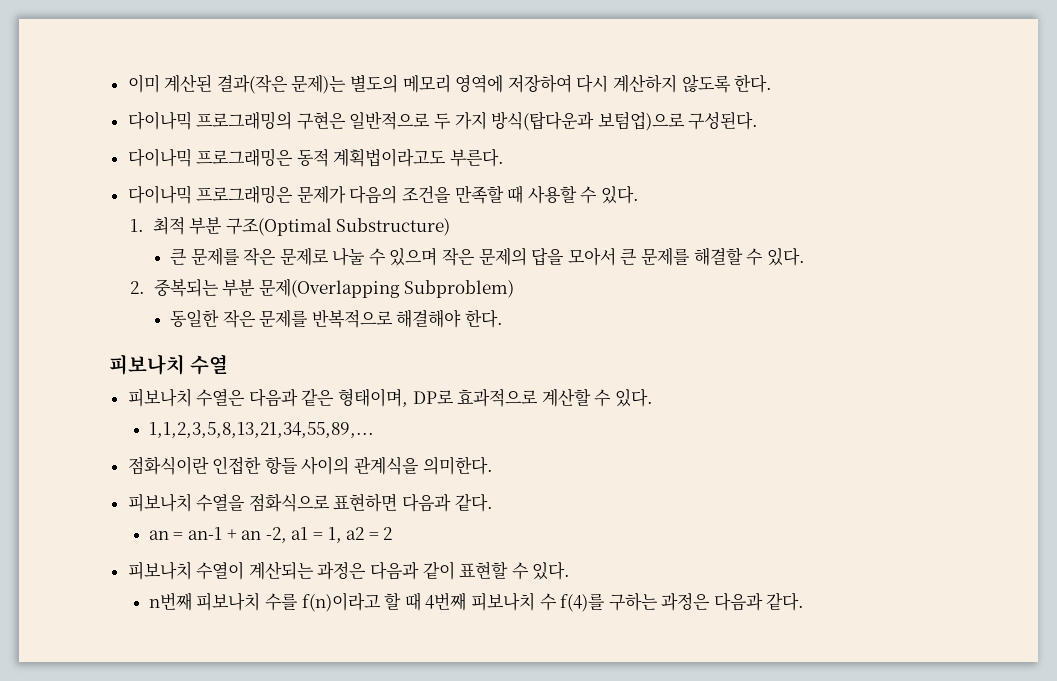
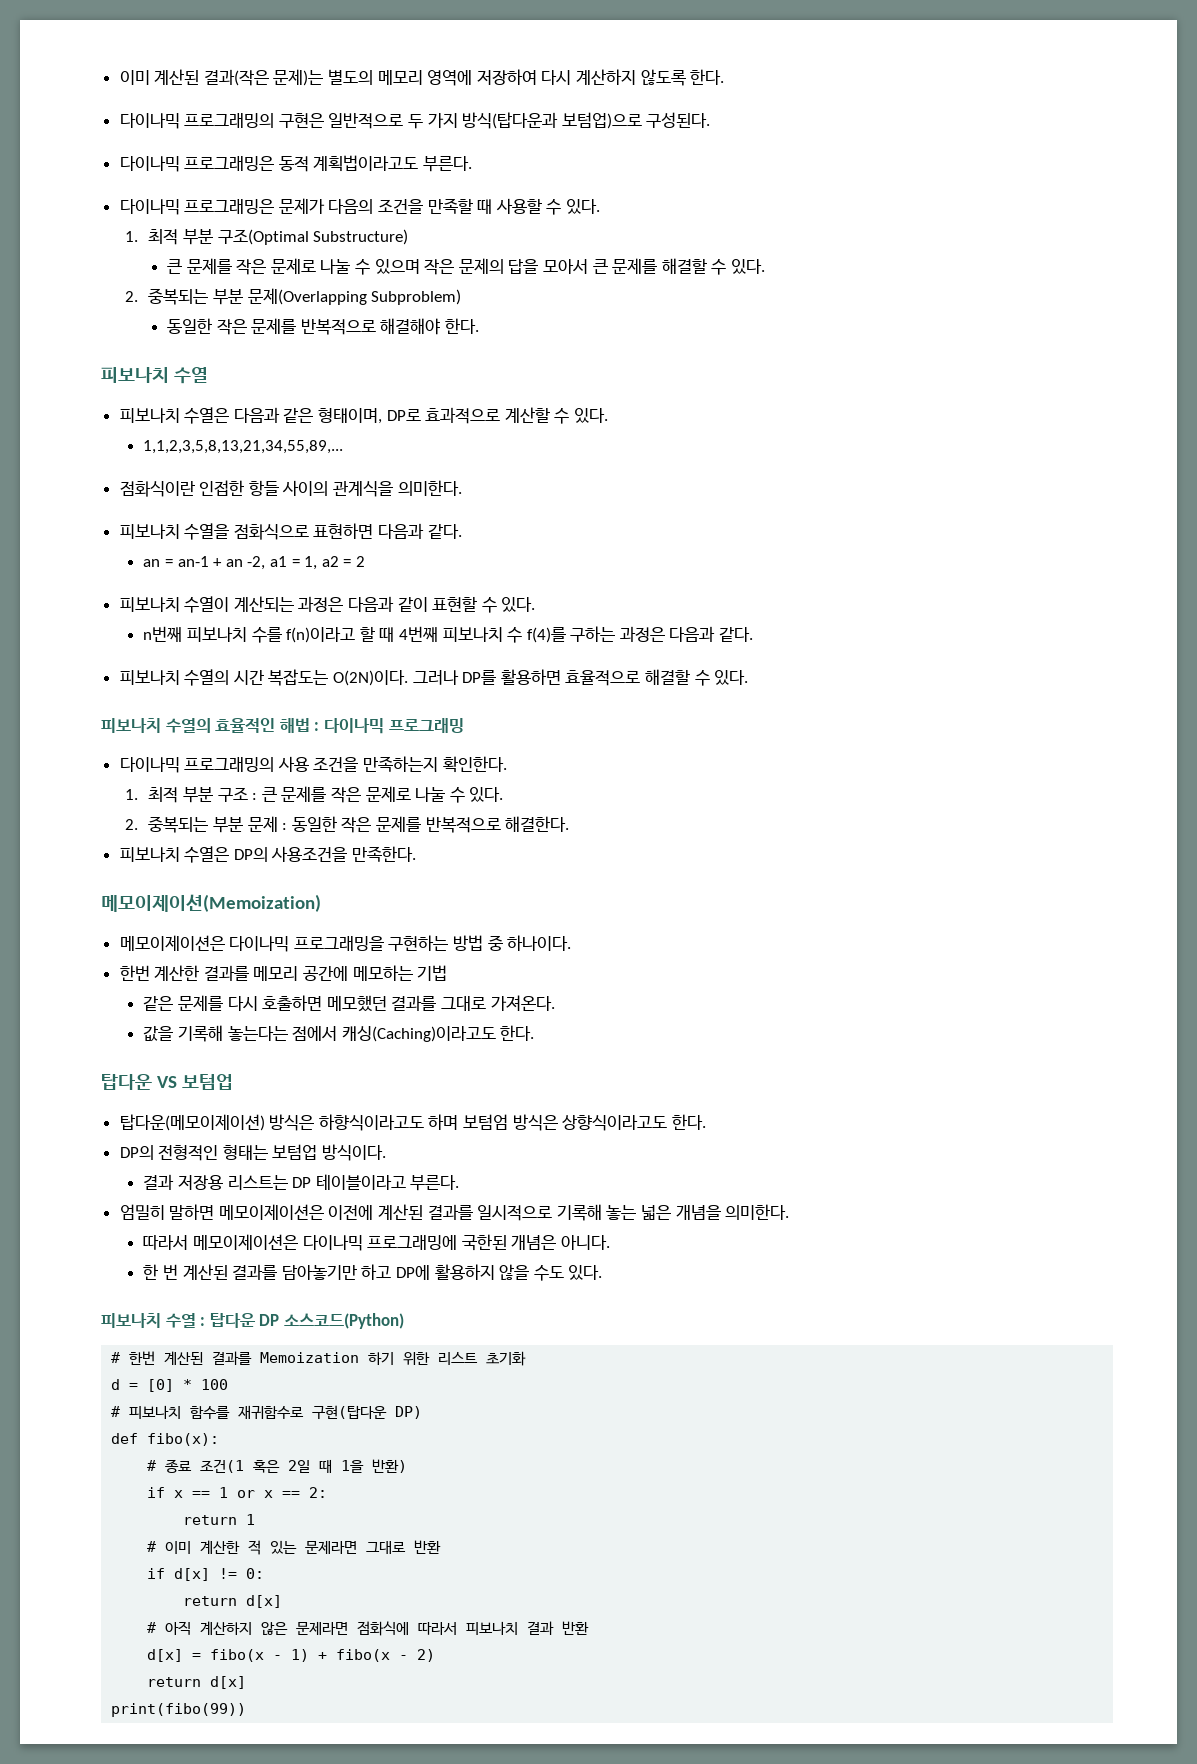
(805, 601) none -> [119,669,749,686] [101,718,464,734] [119,756,507,773] [124,786,504,803] [124,816,570,833] [119,846,417,863] [101,894,321,912] [119,935,572,952] [119,965,448,981] [143,995,555,1012] [143,1025,535,1042] [101,1074,233,1090] [119,1114,706,1131] [119,1144,387,1161] [143,1174,460,1191] [119,1204,790,1221] [143,1234,610,1251] [143,1264,603,1281] [101,1313,404,1329] [111,1351,527,1366] [111,1379,229,1392] [111,1405,423,1419] [111,1433,220,1446] [147,1459,408,1473] [147,1487,328,1498] [183,1514,256,1525] [147,1540,442,1555] [147,1568,265,1581] [183,1595,283,1608] [147,1621,590,1636] [147,1649,436,1662] [147,1676,247,1689] [111,1703,247,1717] // 피보나치 수열의 시간 복잡도는 O(2N)이다. 그러나 DP를 활용하면 효율적으로 해결할 수 있다. // 피보나치 수열의 효율적인 해법 : 다이나믹 프로그래밍 // 다이나믹 프로그래밍의 사용 조건을 만족하는지 확인한다. // 1. 최적 부분 구조 : 큰 문제를 작은 문제로 나눌 수 있다. // 2. 중복되는 부분 문제 : 동일한 작은 문제를 반복적으로 해결한다. // 피보나치 수열은 DP의 사용조건을 만족한다. // 메모이제이션(Memoization) // 메모이제이션은 다이나믹 프로그래밍을 구현하는 방법 중 하나이다. // 한번 계산한 결과를 메모리 공간에 메모하는 기법 // 같은 문제를 다시 호출하면 메모했던 결과를 그대로 가져온다. // 값을 기록해 놓는다는 점에서 캐싱(Caching)이라고도 한다. // 탑다운 VS 보텀업 // 탑다운(메모이제이션) 방식은 하향식이라고도 하며 보텀엄 방식은 상향식이라고도 한다. // DP의 전형적인 형태는 보텀업 방식이다. // 결과 저장용 리스트는 DP 테이블이라고 부른다. // 엄밀히 말하면 메모이제이션은 이전에 계산된 결과를 일시적으로 기록해 놓는 넓은 개념을 의미한다. // 따라서 메모이제이션은 다이나믹 프로그래밍에 국한된 개념은 아니다. // 한 번 계산된 결과를 담아놓기만 하고 DP에 활용하지 않을 수도 있다. // 피보나치 수열 : 탑다운 DP 소스코드(Python) // # 한번 계산된 결과를 Memoization 하기 위한 리스트 초기화 // d = [0] * 100 // # 피보나치 함수를 재귀함수로 구현(탑다운 DP) // def fibo(x): // # 종료 조건(1 혹은 2일 때 1을 반환) // if x == 1 or x == 2: // return 1 // # 이미 계산한 적 있는 문제라면 그대로 반환 // if d[x] != 0: // return d[x] // # 아직 계산하지 않은 문제라면 점화식에 따라서 피보나치 결과 반환 // d[x] = fibo(x - 1) + fibo(x - 2) // return d[x] // print(fibo(99))

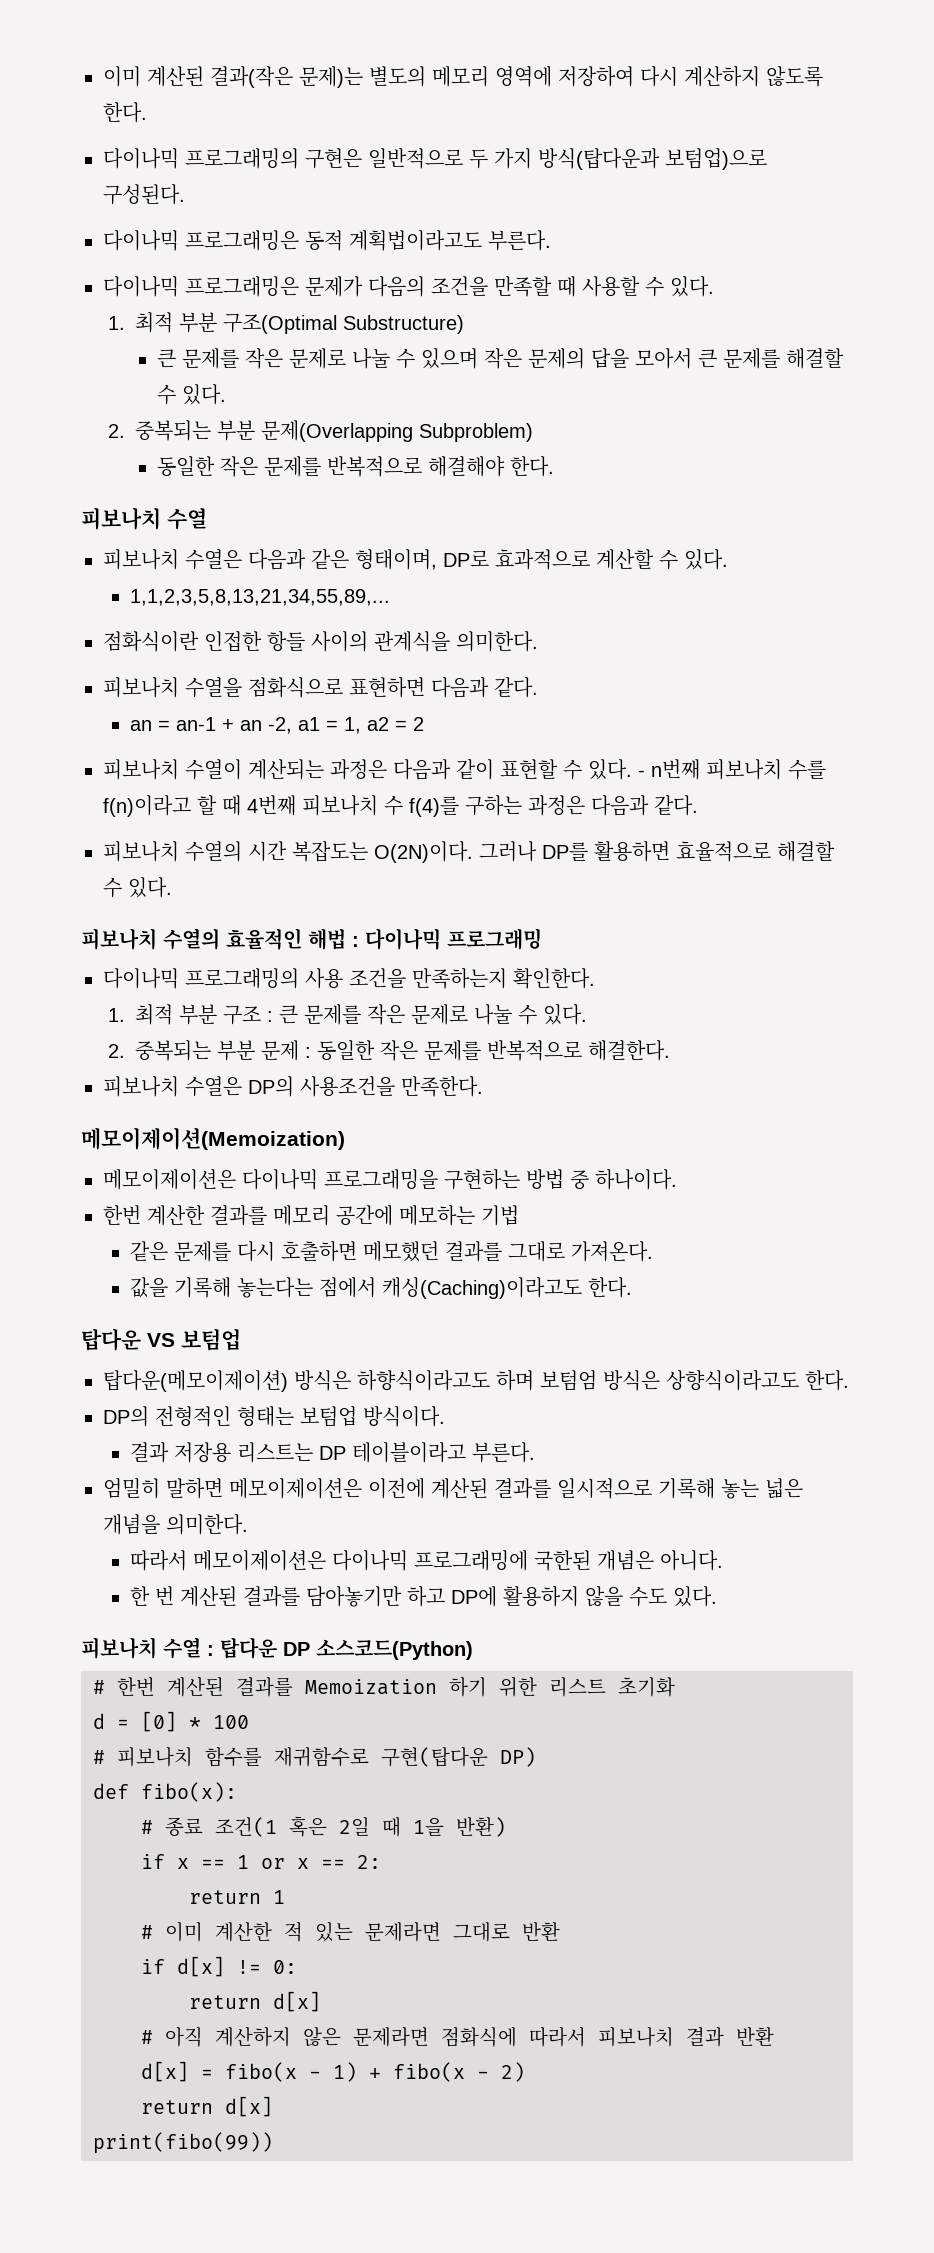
(536, 604) // -> [638,770,645,777] -

